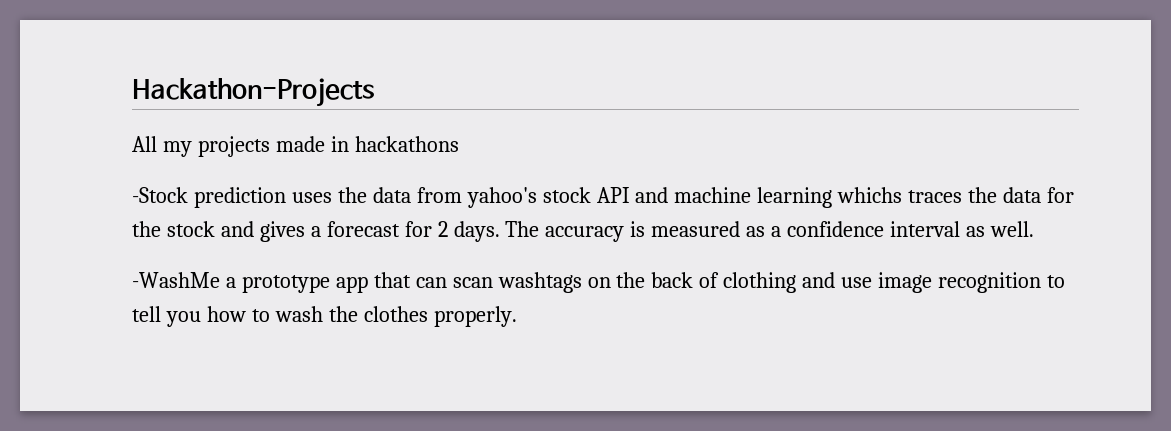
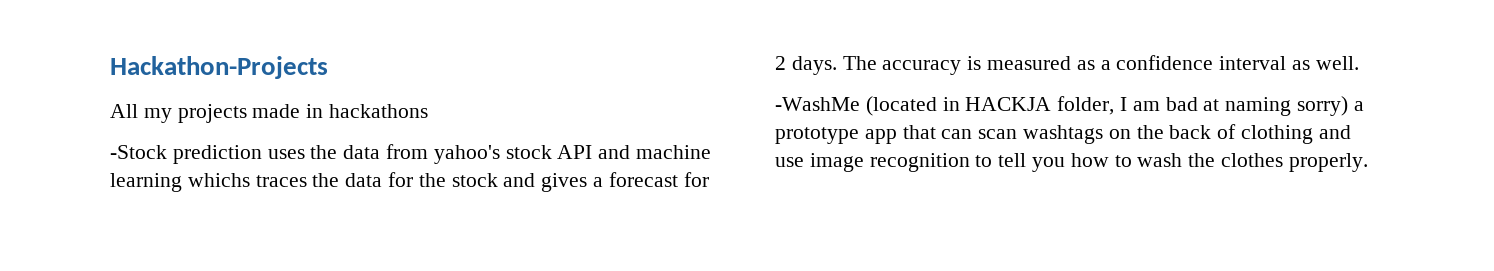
(220, 280) none -> [865,96,1349,116] (located in HACKJA folder, I am bad at naming sorry)

